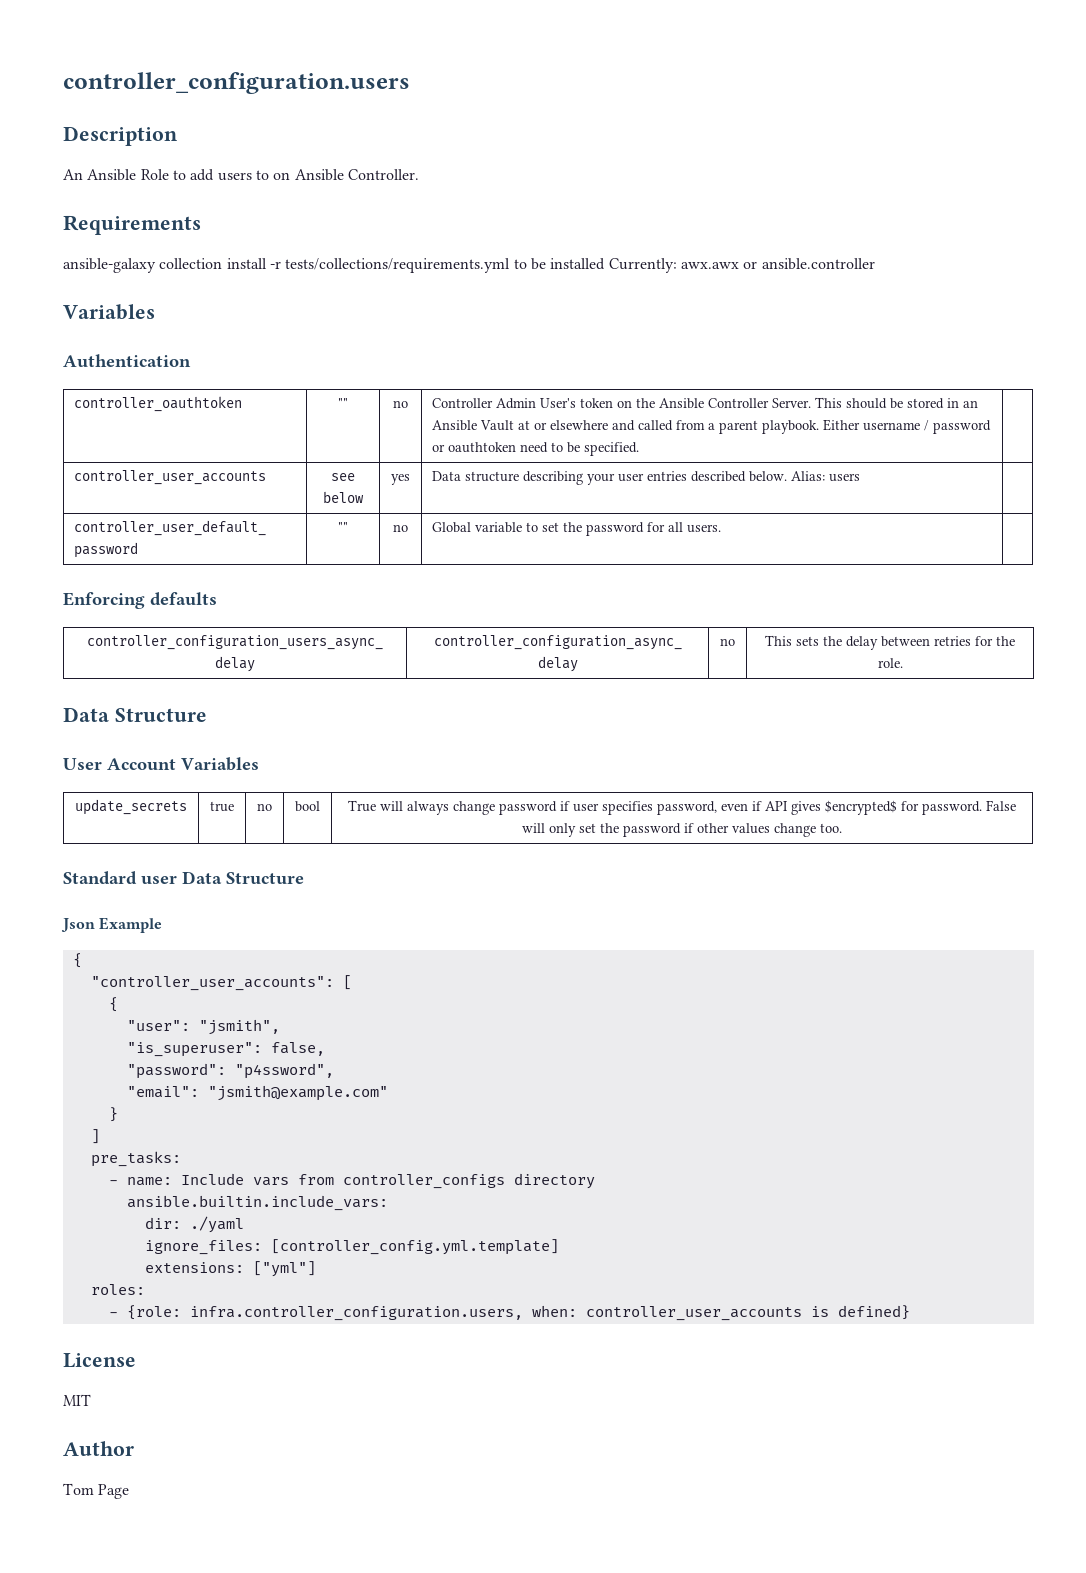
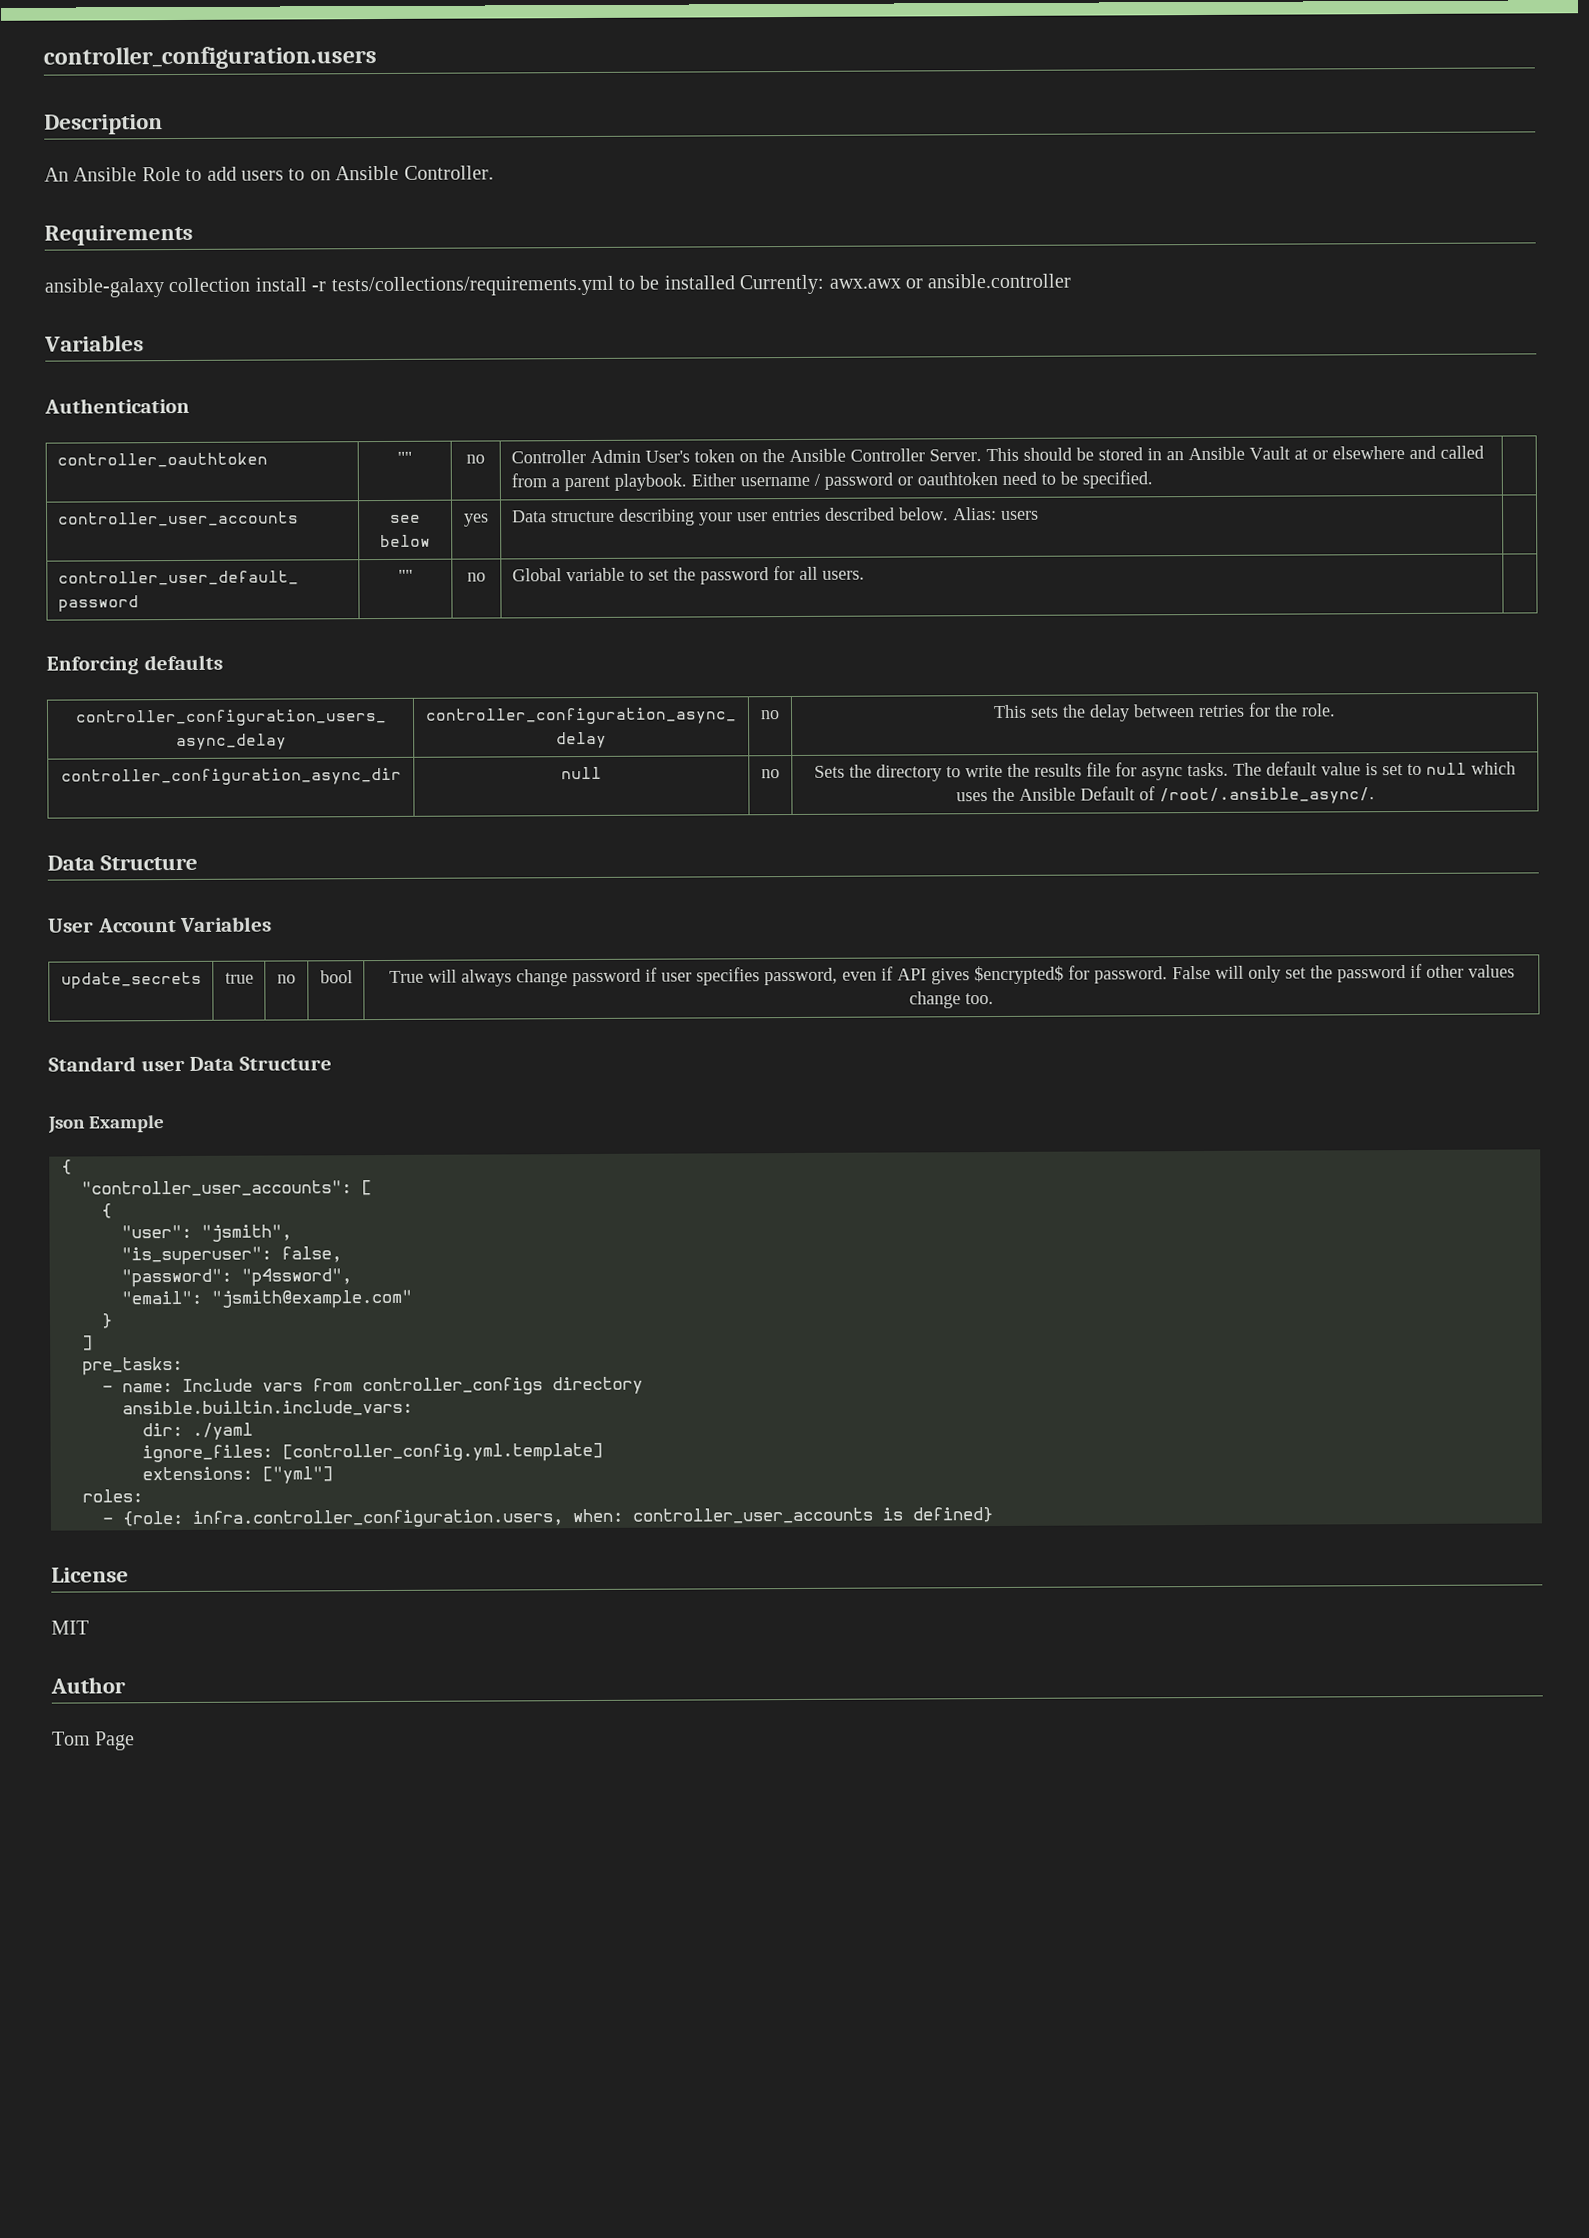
(903, 663) none -> [60,767,402,786] [561,766,602,780] [761,769,780,779] [814,761,1516,782] [955,786,1375,805] // controller_configuration_async_dir | null | no | Sets the directory to write the results file for async tasks. The default value is set to null which uses the Ansible Default of /root/.ansible_async/.

